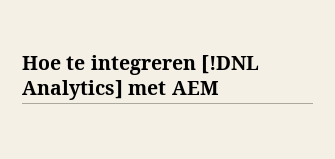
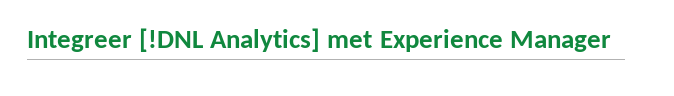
[22,55,196,75] Hoe te integreren -> [27,31,132,52] Integreer
[171,81,219,95] AEM -> [379,29,611,52] Experience Manager

